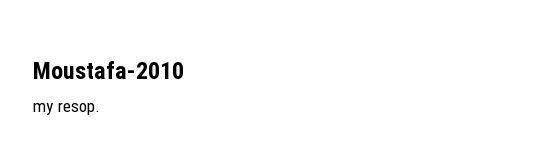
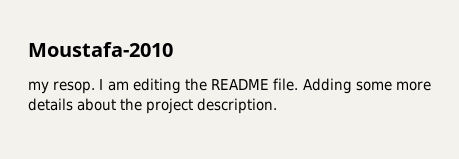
(100, 108) none -> [99,78,431,94] [28,98,278,114] I am editing the README file. Adding some more details about the project description.

